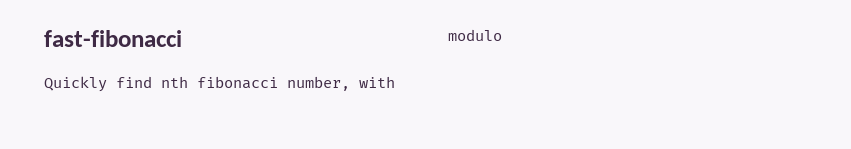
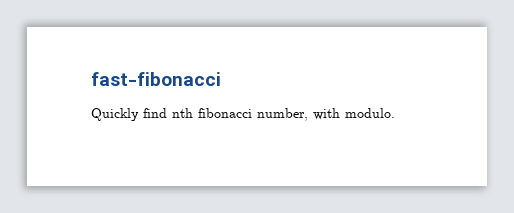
[448,29,502,41] modulo -> [345,108,395,118] modulo.

